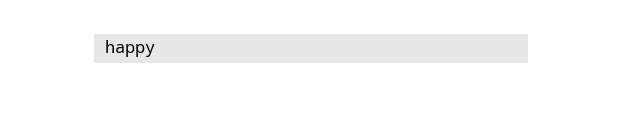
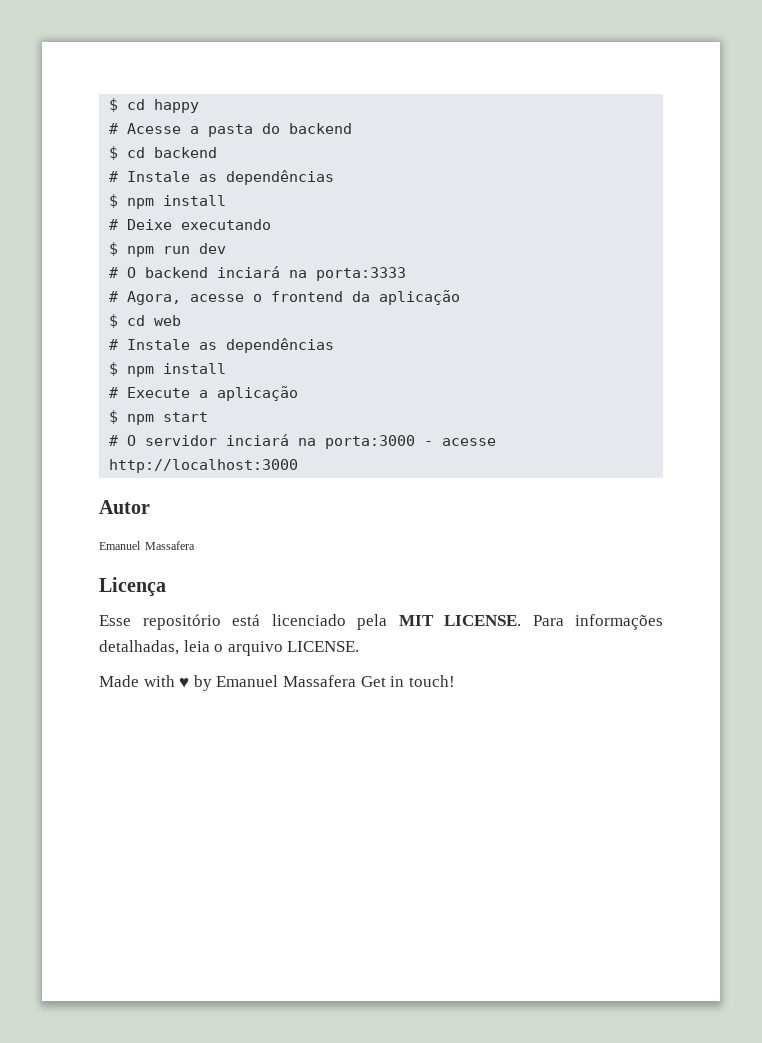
(104, 48) none -> [109,98,146,112] $ cd
(155, 48) none -> [109,123,353,137] [109,146,218,160] [109,170,335,185] [109,194,227,209] [109,219,272,230] [109,242,227,257] [109,266,407,281] [109,290,461,305] [109,314,182,328] [109,338,335,353] [109,362,227,377] [109,386,299,401] [109,410,209,425] [109,434,497,449] [109,459,299,473] [99,500,150,514] [99,541,195,550] [99,577,166,597] [99,614,663,630] [99,640,360,656] [99,675,455,691] // # Acesse a pasta do backend // $ cd backend // # Instale as dependências // $ npm install // # Deixe executando // $ npm run dev // # O backend inciará na porta:3333 // # Agora, acesse o frontend da aplicação // $ cd web // # Instale as dependências // $ npm install // # Execute a aplicação // $ npm start // # O servidor inciará na porta:3000 - acesse http://localhost:3000 // Autor // Emanuel Massafera // Licença // Esse repositório está licenciado pela MIT LICENSE. Para informações detalhadas, leia o arquivo LICENSE. // Made with ♥ by Emanuel Massafera Get in touch!

